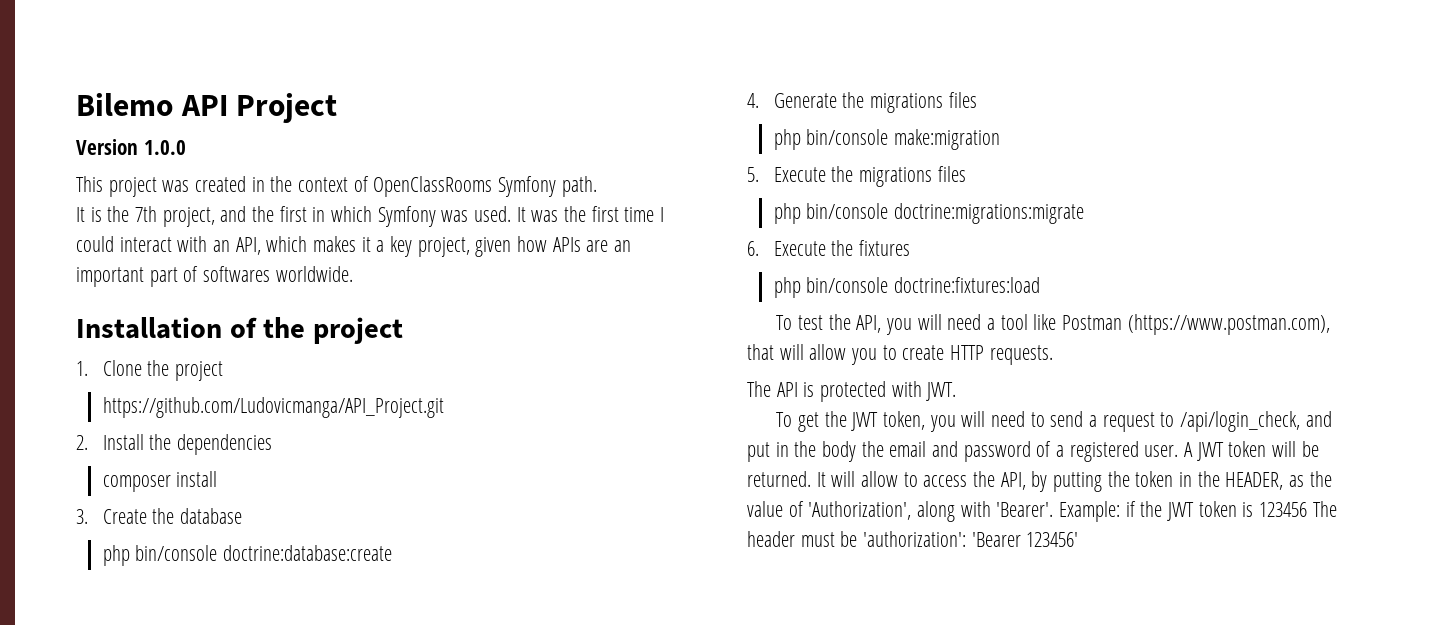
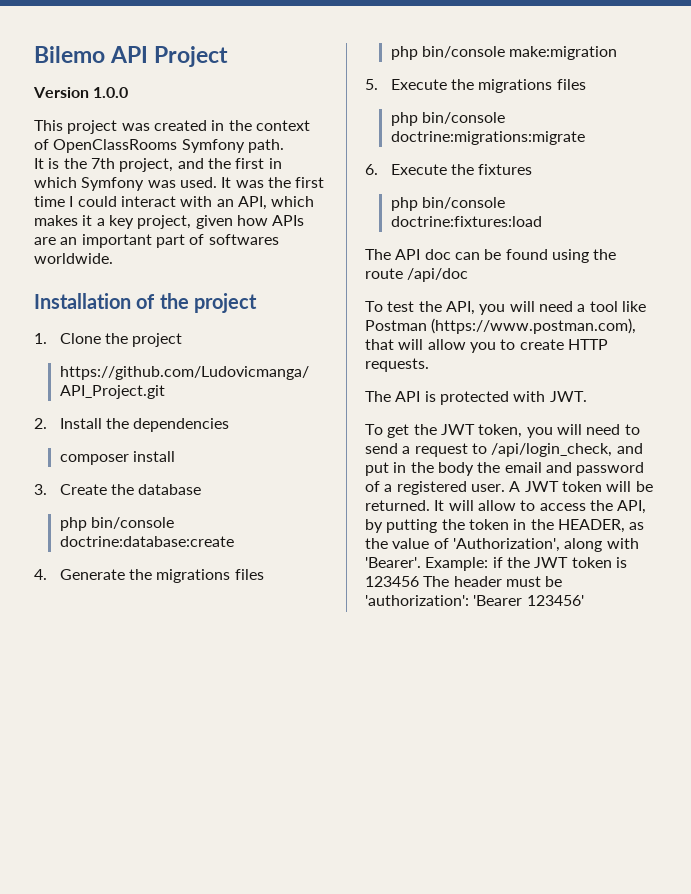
(1041, 285) none -> [365,249,617,263] [365,268,469,282] // The API doc can be found using the route /api/doc

